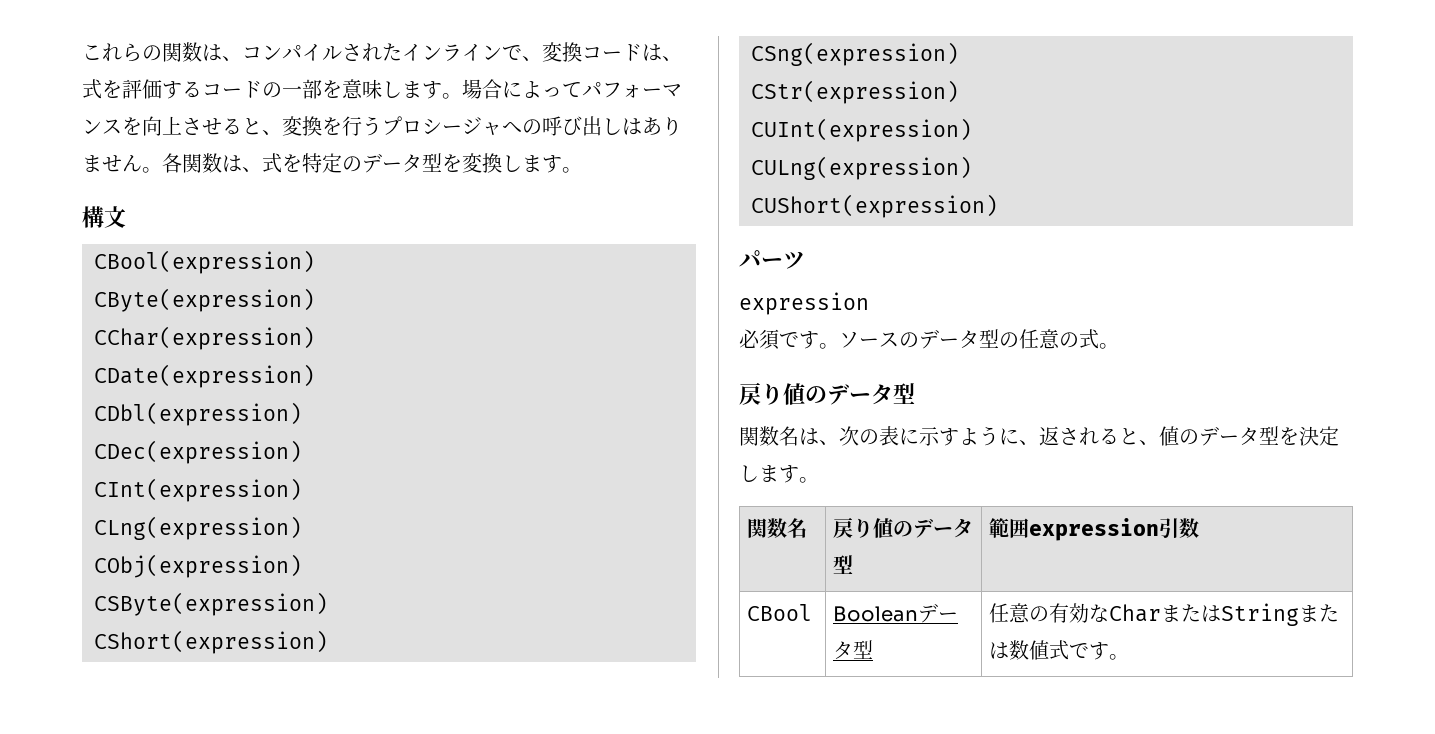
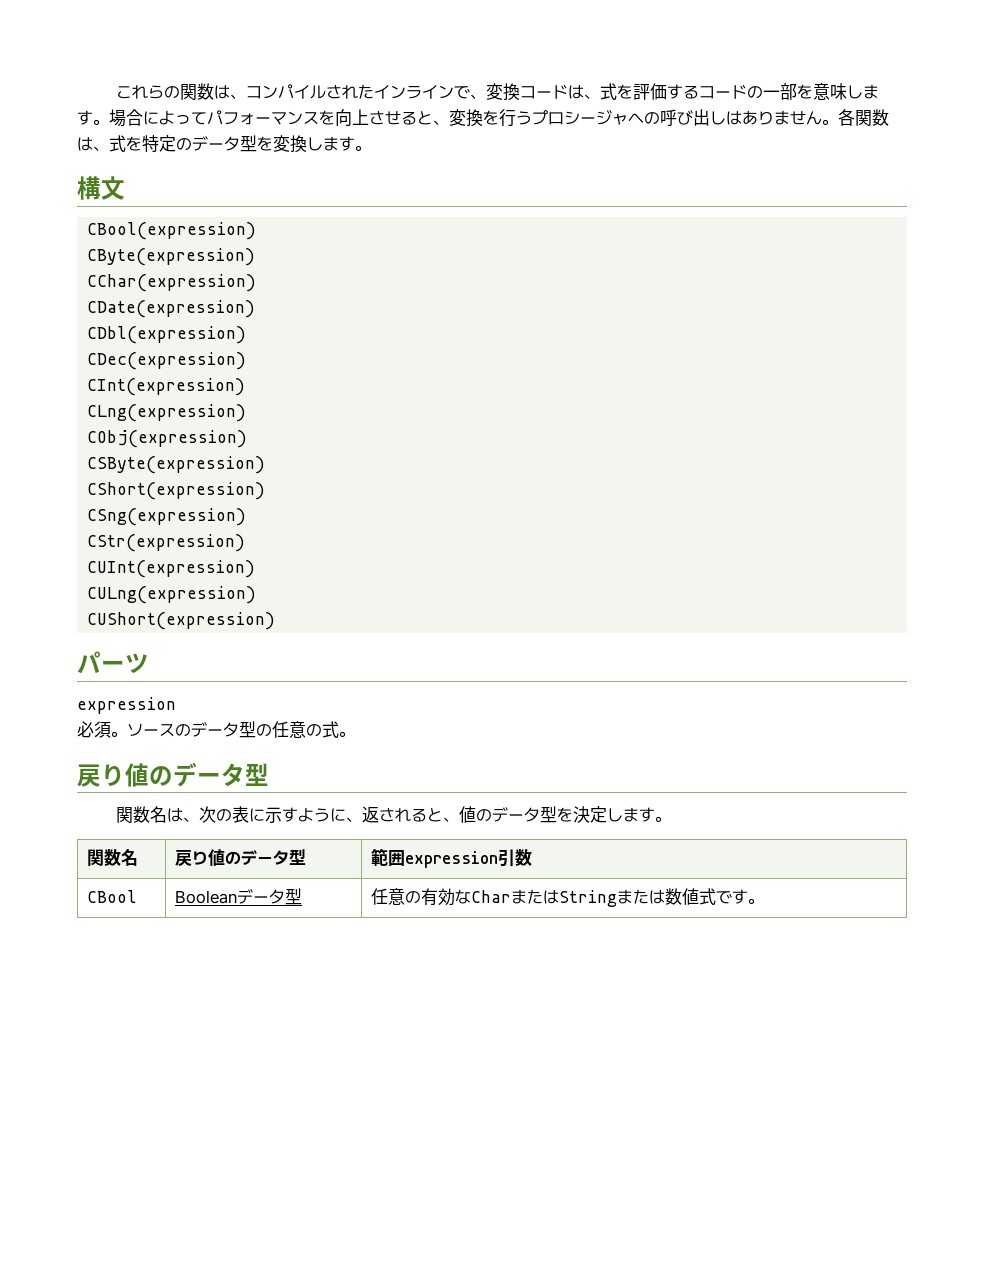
[779,331,819,349] です -> (111, 729) none

